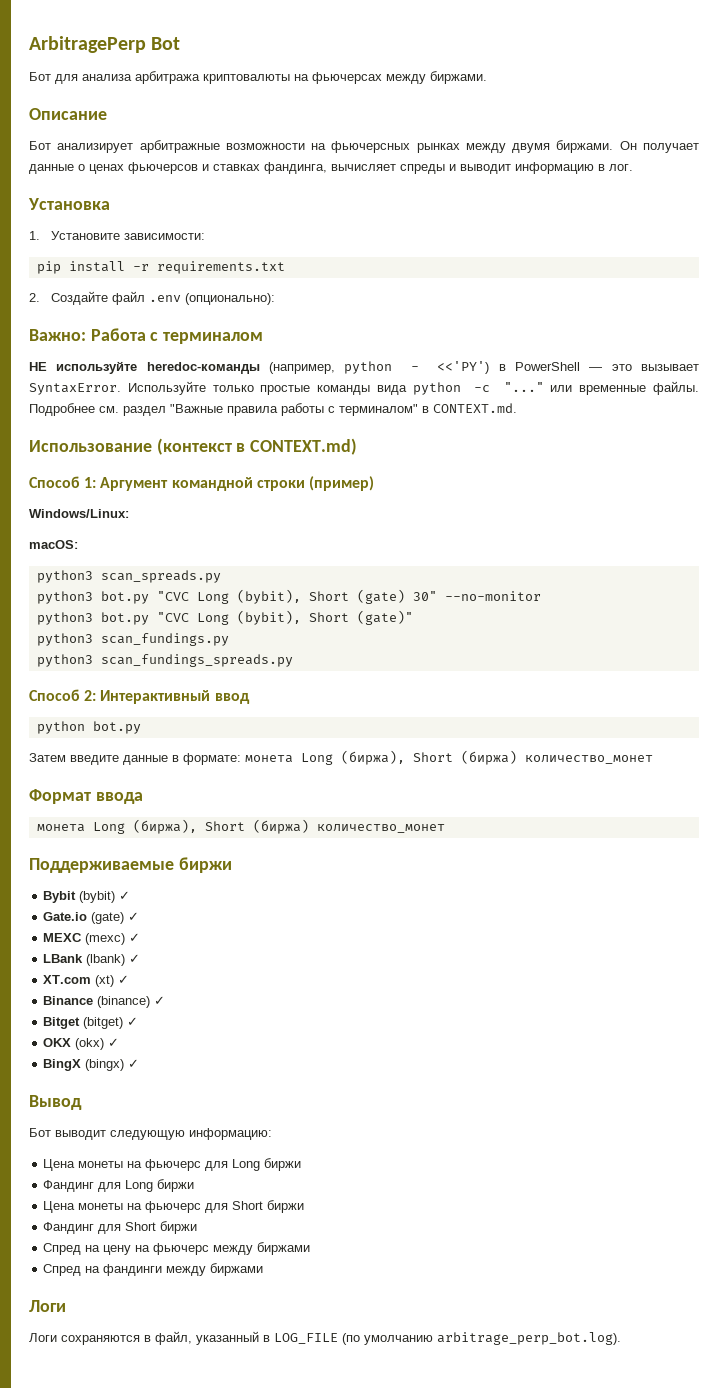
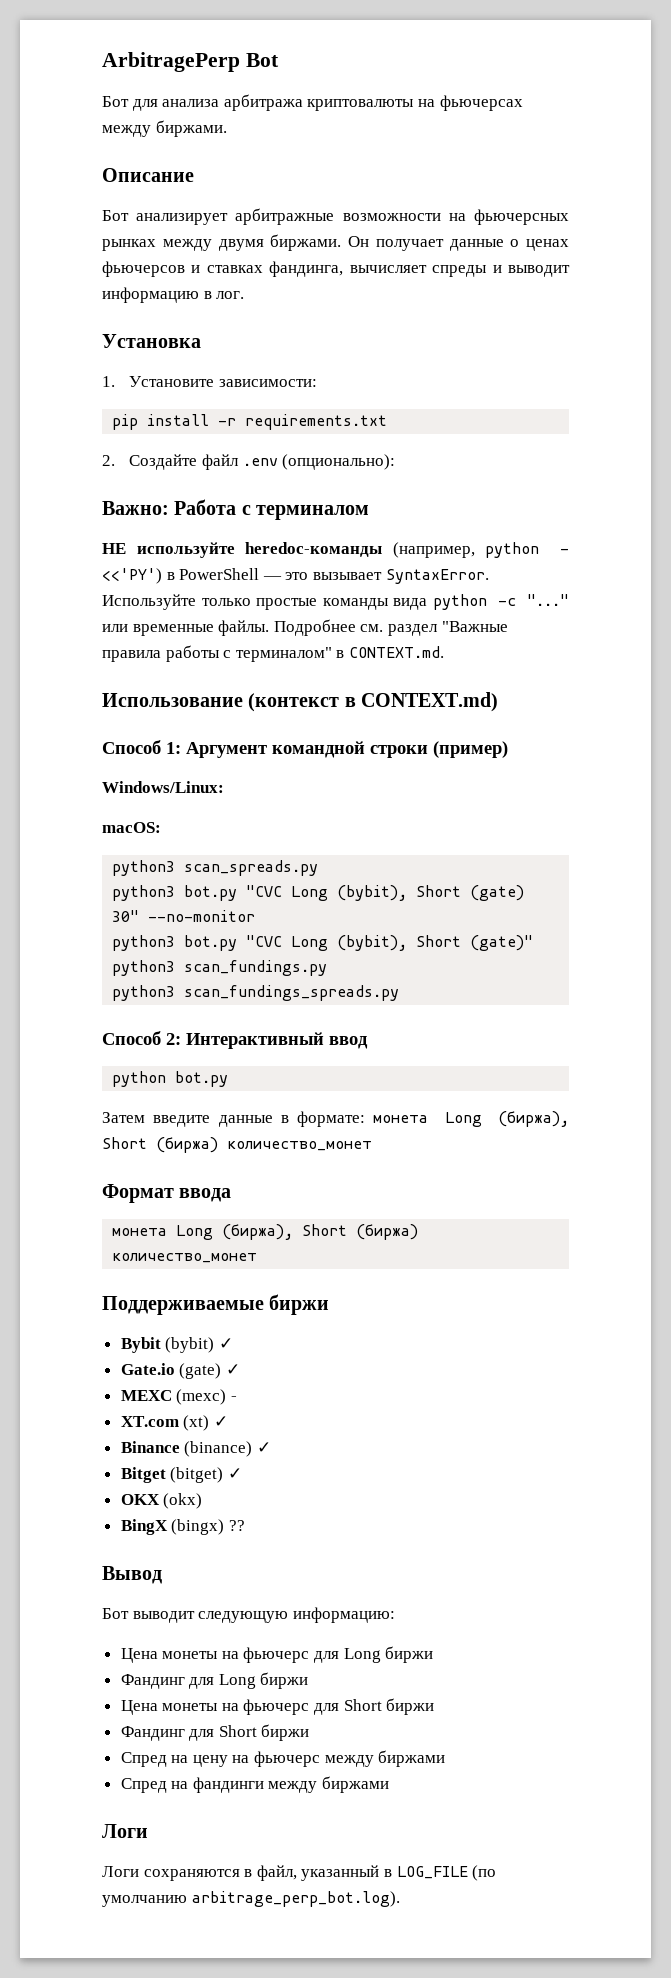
[129,933,141,942] [43,954,141,966] ✓ // LBank (lbank) ✓ -> [230,1396,237,1401] -
[108,1038,120,1047] ✓ -> (203, 1501) none
[128,1059,140,1068] ✓ -> [228,1520,245,1531] ??

